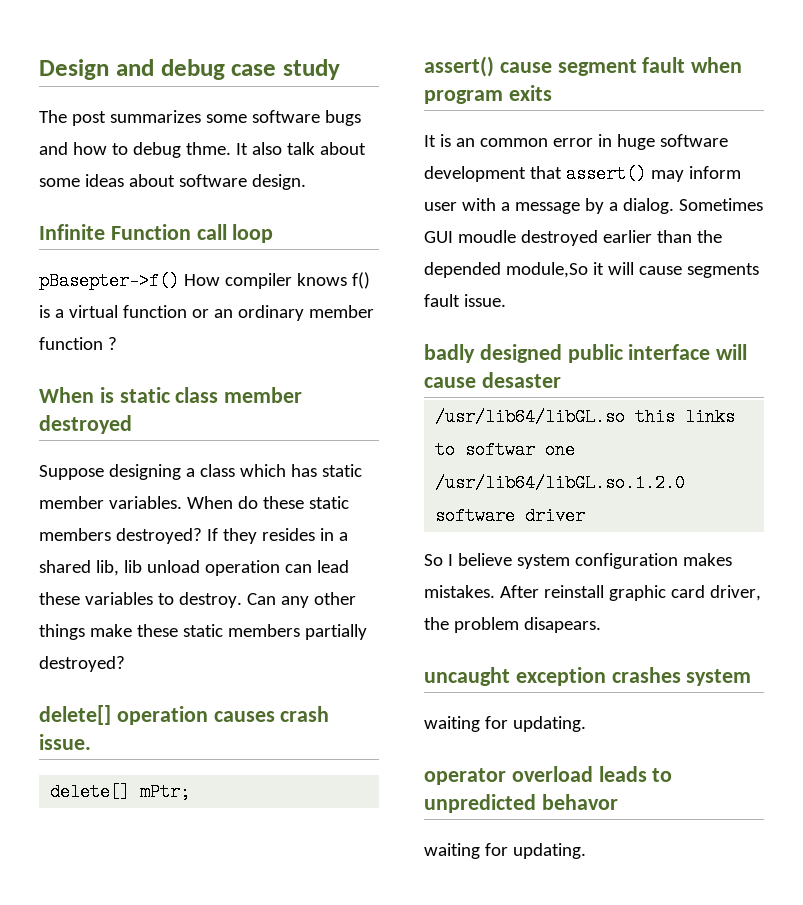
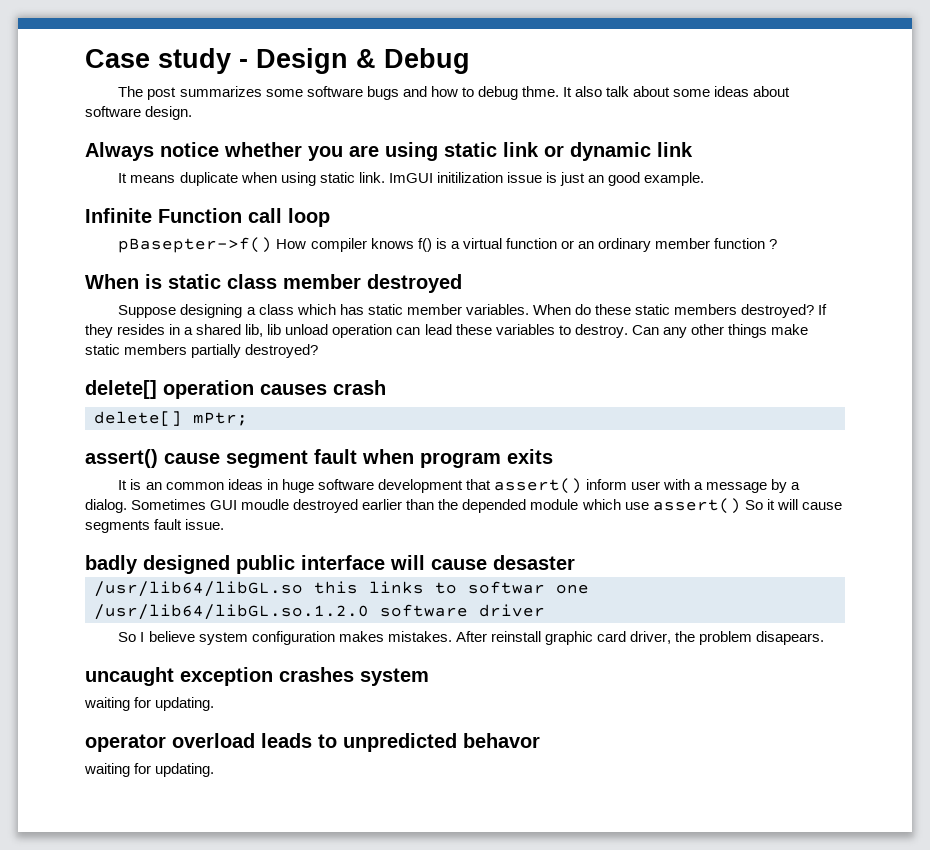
[39,59,340,80] Design and debug case study -> [85,48,470,74] Case study - Design & Debug
(306, 182) none -> [85,142,693,161] [118,172,705,186] // Always notice whether you are using static link or dynamic link // It means duplicate when using static link. ImGUI initilization issue is just an good example.
[136,624,178,637] these -> (808, 329) none
[39,734,91,750] issue. -> (386, 387) none
[552,138,593,147] error -> [227,479,263,490] ideas
[650,170,684,182] may -> (582, 486) none
[505,262,588,278] module,So -> [530,498,763,514] module which use assert() So

